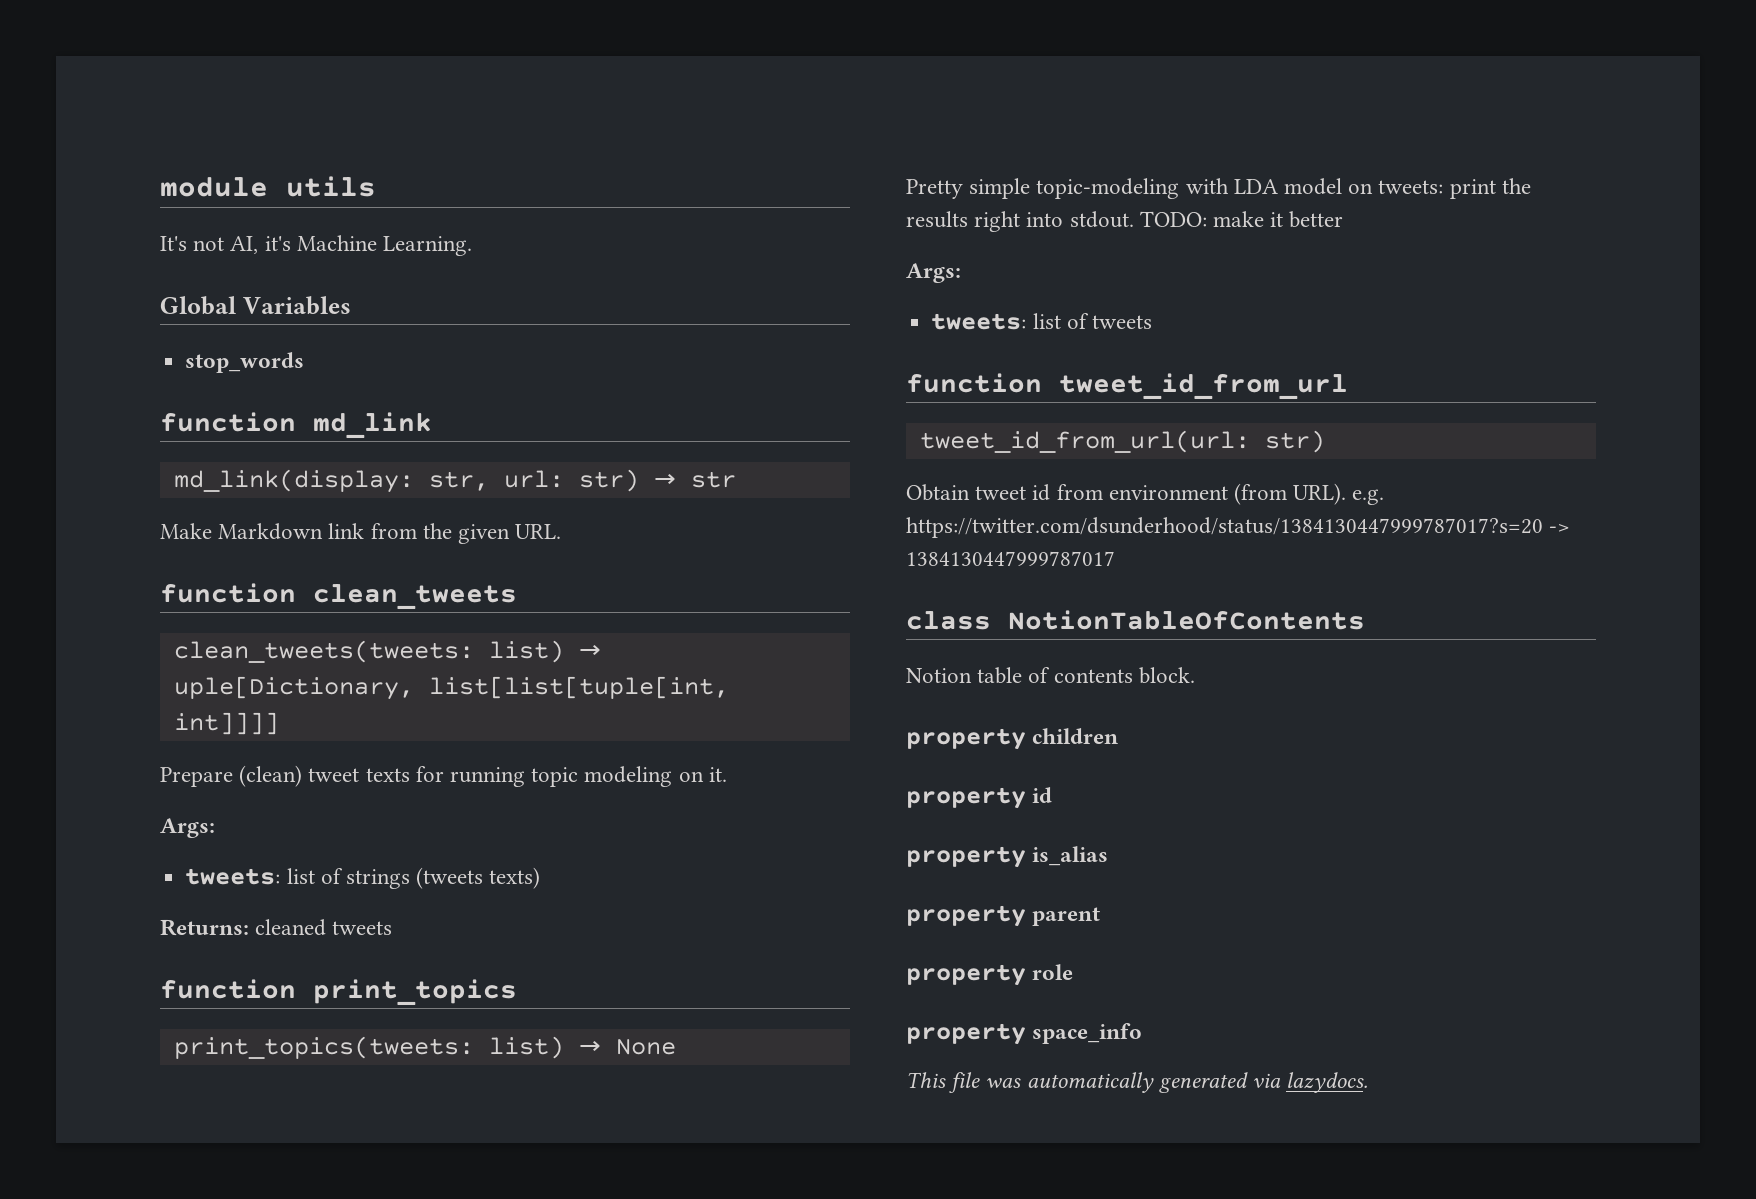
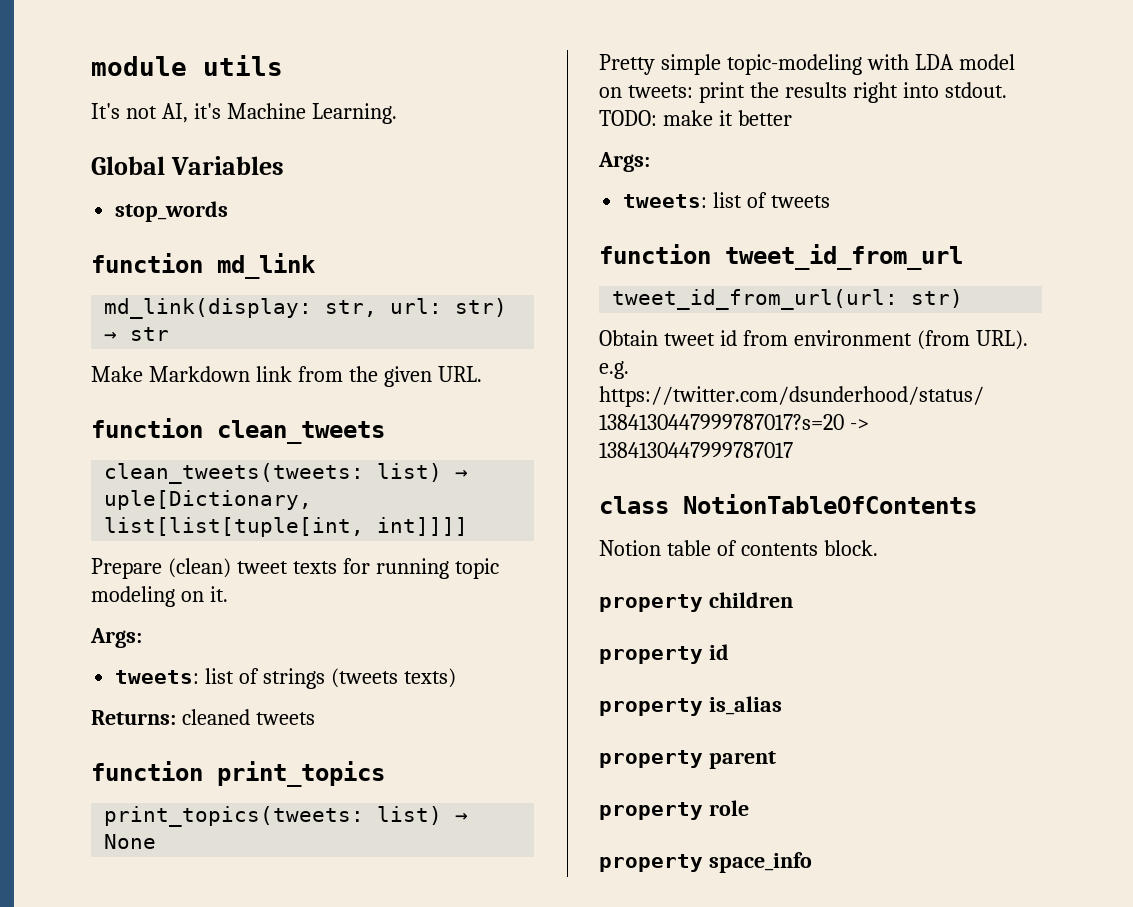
[906,1072,1369,1093] // This file was automatically generated via lazydocs. -> (812, 862) none

